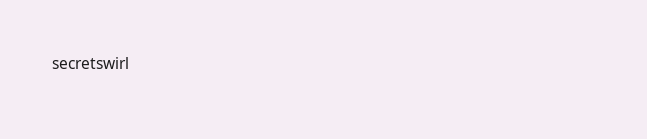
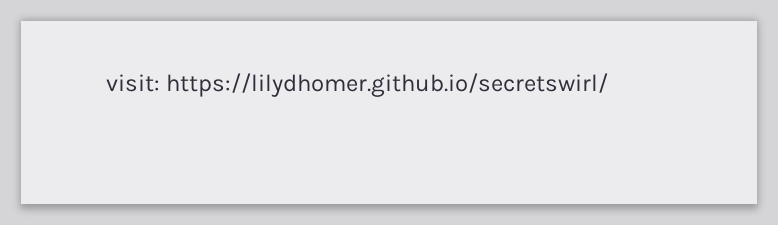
[52,57,129,69] secretswirl -> [106,73,609,97] visit: https://lilydhomer.github.io/secretswirl/

